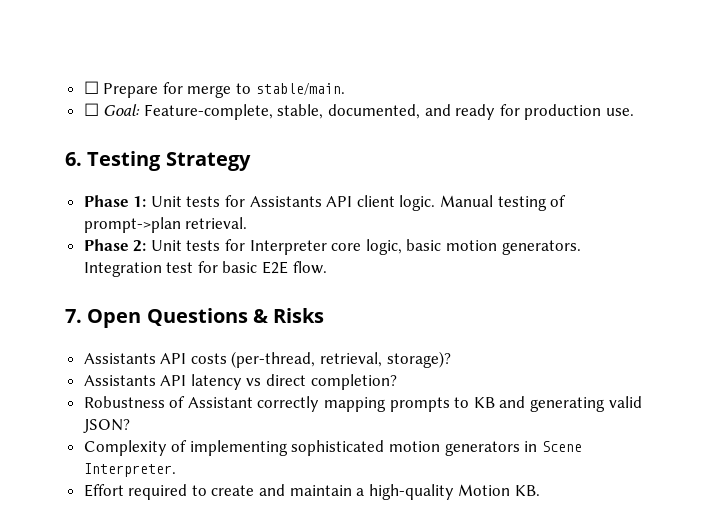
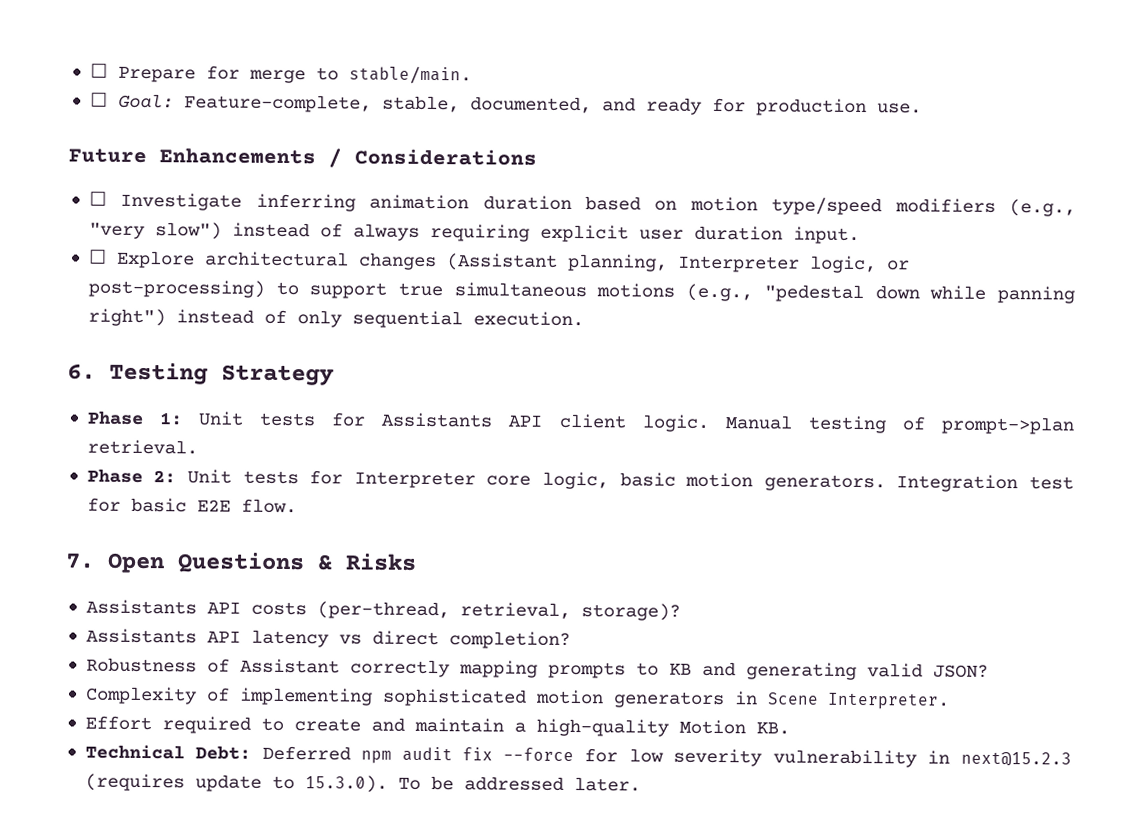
(635, 112) none -> [68,148,537,168] [88,191,1076,217] [88,222,860,245] [88,249,910,274] [87,279,1076,304] [87,308,584,329] // Future Enhancements / Considerations // ☐ Investigate inferring animation duration based on motion type/speed modifiers (e.g., "very slow") instead of always requiring explicit user duration input. // ☐ Explore architectural changes (Assistant planning, Interpreter logic, or post-processing) to support true simultaneous motions (e.g., "pedestal down while panning right") instead of only sequential execution.
(541, 490) none -> [84,744,1072,768] [84,773,641,793] // Technical Debt: Deferred npm audit fix --force for low severity vulnerability in next@15.2.3 (requires update to 15.3.0). To be addressed later.

